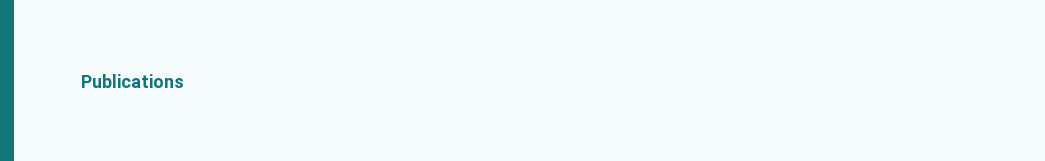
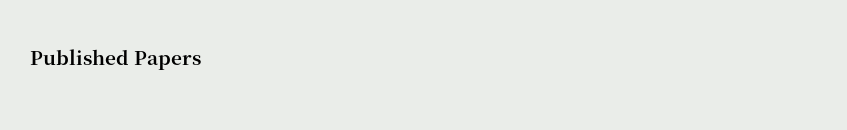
[81,74,184,88] Publications -> [30,49,202,70] Published Papers

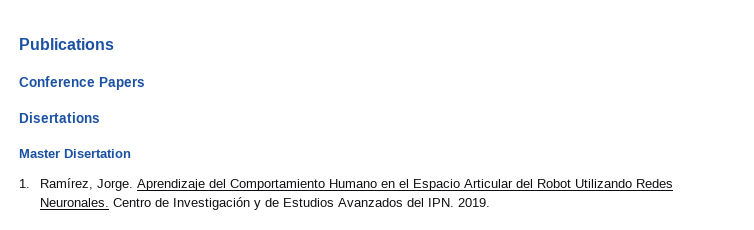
[30,49,129,65] Published -> [19,38,114,50] [19,76,95,87] Publications // Conference
(202, 60) none -> [19,112,100,123] [19,149,131,158] [19,178,673,191] [39,197,490,210] // Disertations // Master Disertation // 1. Ramírez, Jorge. Aprendizaje del Comportamiento Humano en el Espacio Articular del Robot Utilizando Redes Neuronales. Centro de Investigación y de Estudios Avanzados del IPN. 2019.

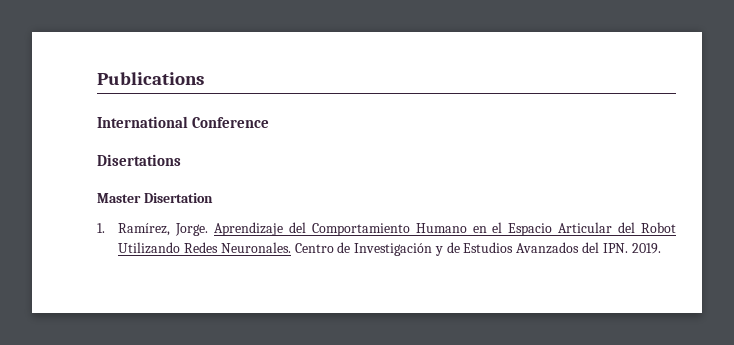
(114, 44) none -> [97,116,188,128] International
[99,77,145,90] Papers -> (270, 122) none

